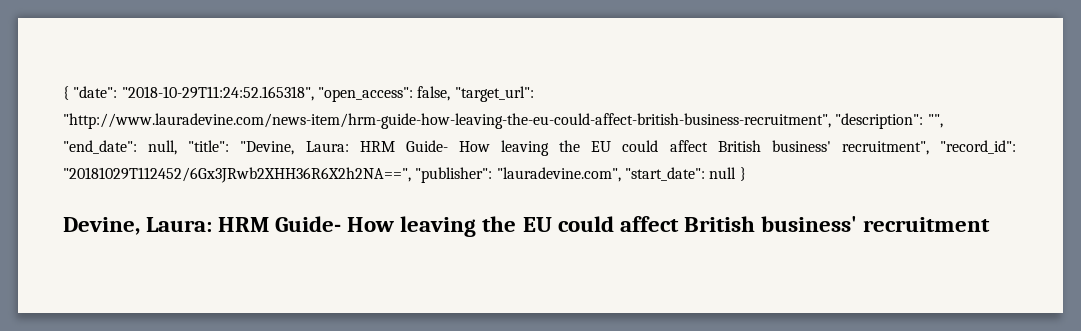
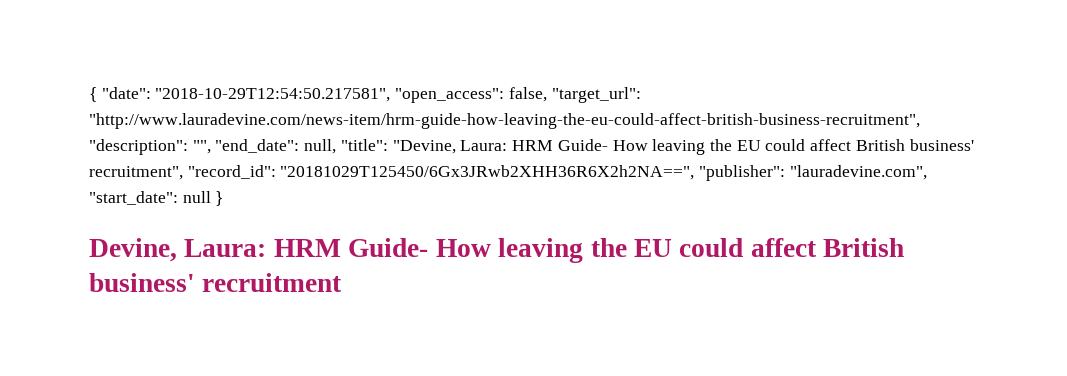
[121,86,314,101] "2018-10-29T11:24:52.165318", -> [155,88,391,102] "2018-10-29T12:54:50.217581",
[63,167,411,183] "20181029T112452/6Gx3JRwb2XHH36R6X2h2NA==", -> [280,165,695,180] "20181029T125450/6Gx3JRwb2XHH36R6X2h2NA==",

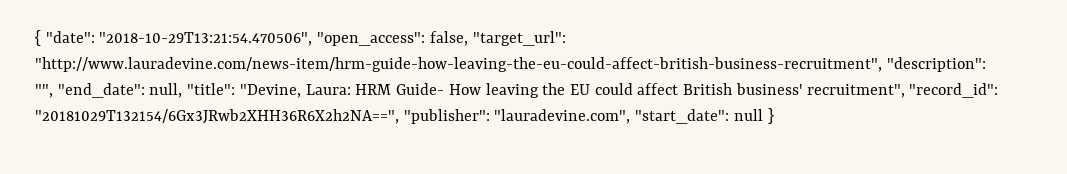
[155,88,391,102] "2018-10-29T12:54:50.217581", -> [99,32,313,46] "2018-10-29T13:21:54.470506",
[280,165,695,180] "20181029T125450/6Gx3JRwb2XHH36R6X2h2NA==", -> [35,109,399,124] "20181029T132154/6Gx3JRwb2XHH36R6X2h2NA==",
[89,238,905,263] [89,273,343,292] // Devine, Laura: HRM Guide- How leaving the EU could affect British business' recruitment -> (774, 116) none

